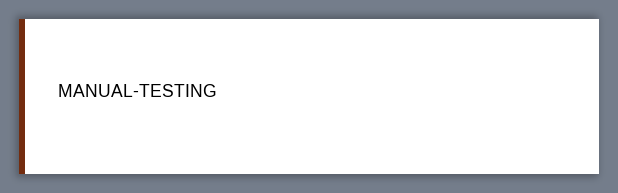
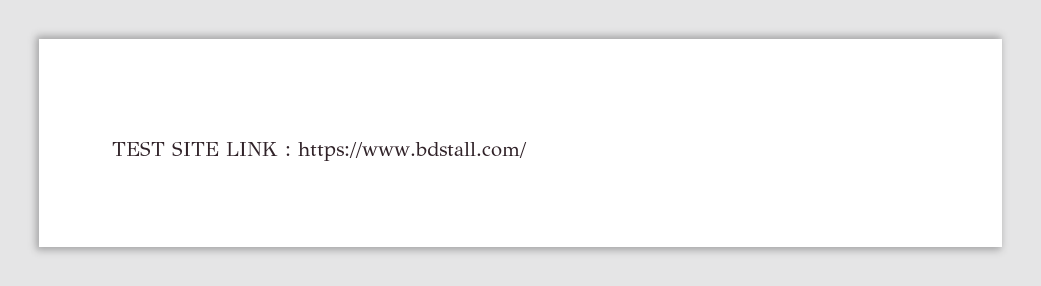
[58,84,217,97] MANUAL-TESTING -> [112,141,527,161] TEST SITE LINK : https://www.bdstall.com/

